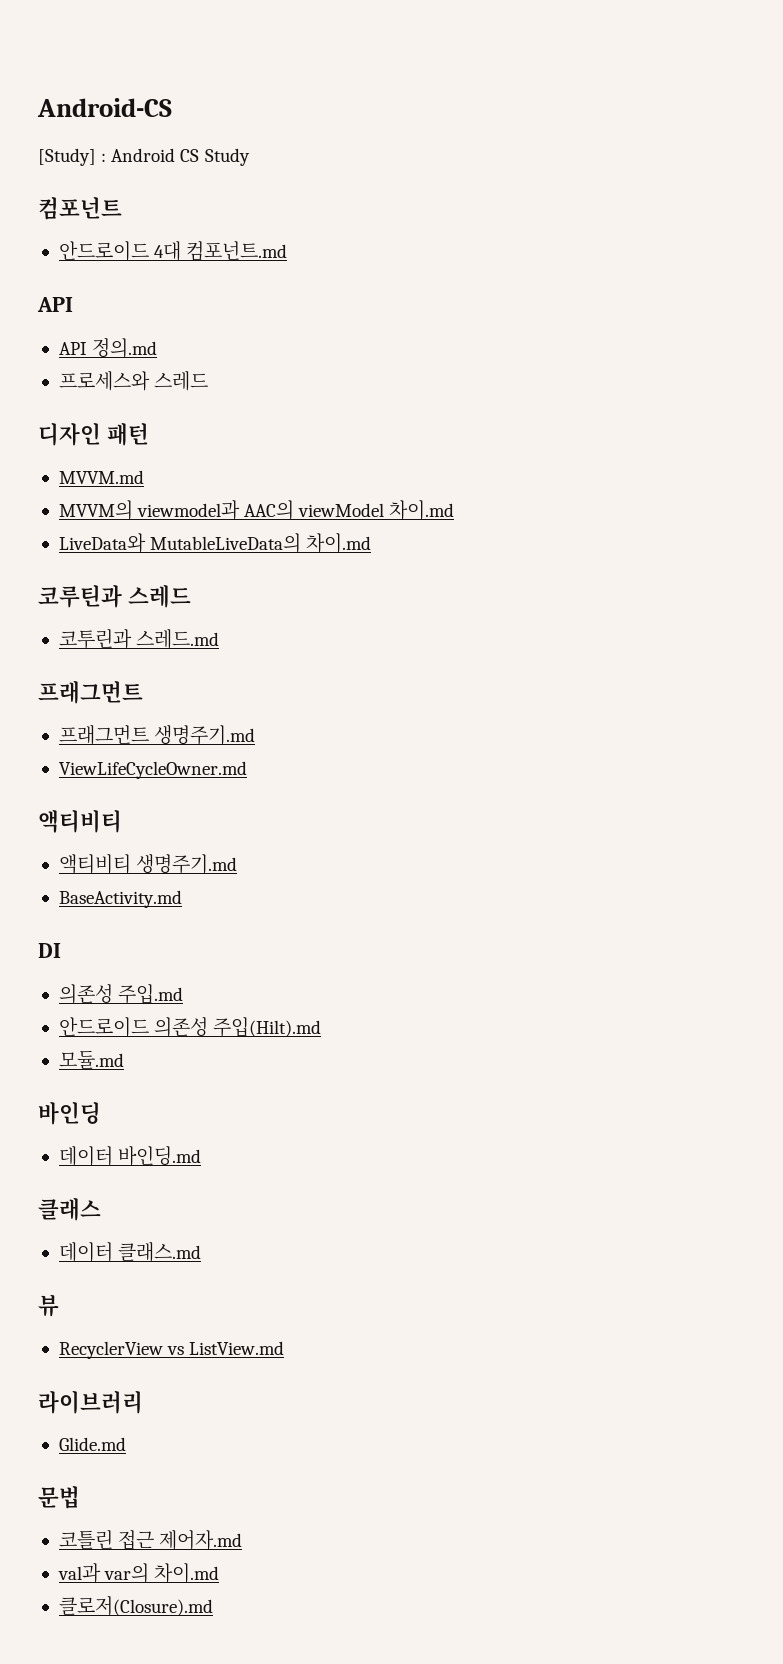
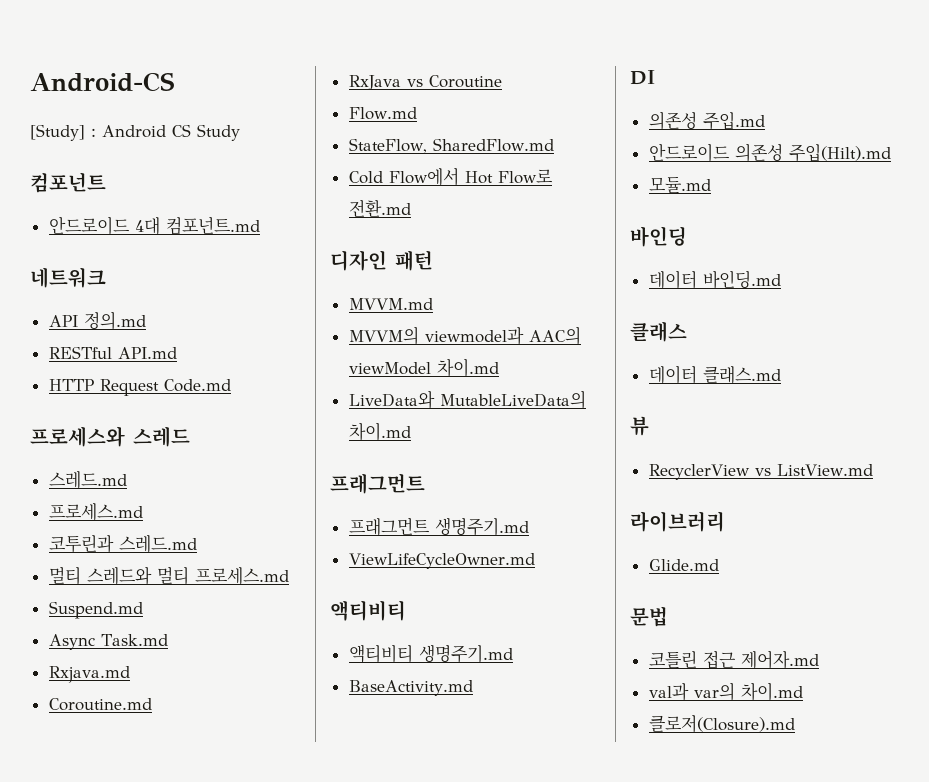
[37,297,73,312] API -> [30,267,106,288] 네트워크
[58,371,209,391] 프로세스와 스레드 -> [48,346,177,359] [48,379,231,396] [30,426,190,447] [48,470,127,489] [48,503,143,521] [48,534,197,553] [48,566,289,585] [48,601,143,619] [48,634,168,650] [48,666,130,683] [48,698,152,711] [348,75,502,90] [348,107,417,120] [348,138,554,153] [348,167,553,186] [348,199,411,217] RESTful API.md // HTTP Request Code.md // 프로세스와 스레드 // 스레드.md // 프로세스.md // 코투린과 스레드.md // 멀티 스레드와 멀티 프로세스.md // Suspend.md // Async Task.md // Rxjava.md // Coroutine.md // RxJava vs Coroutine // Flow.md // StateFlow, SharedFlow.md // Cold Flow에서 Hot Flow로 전환.md
[38,585,191,608] [58,629,220,649] // 코루틴과 스레드 // 코투린과 스레드.md -> (411, 431) none

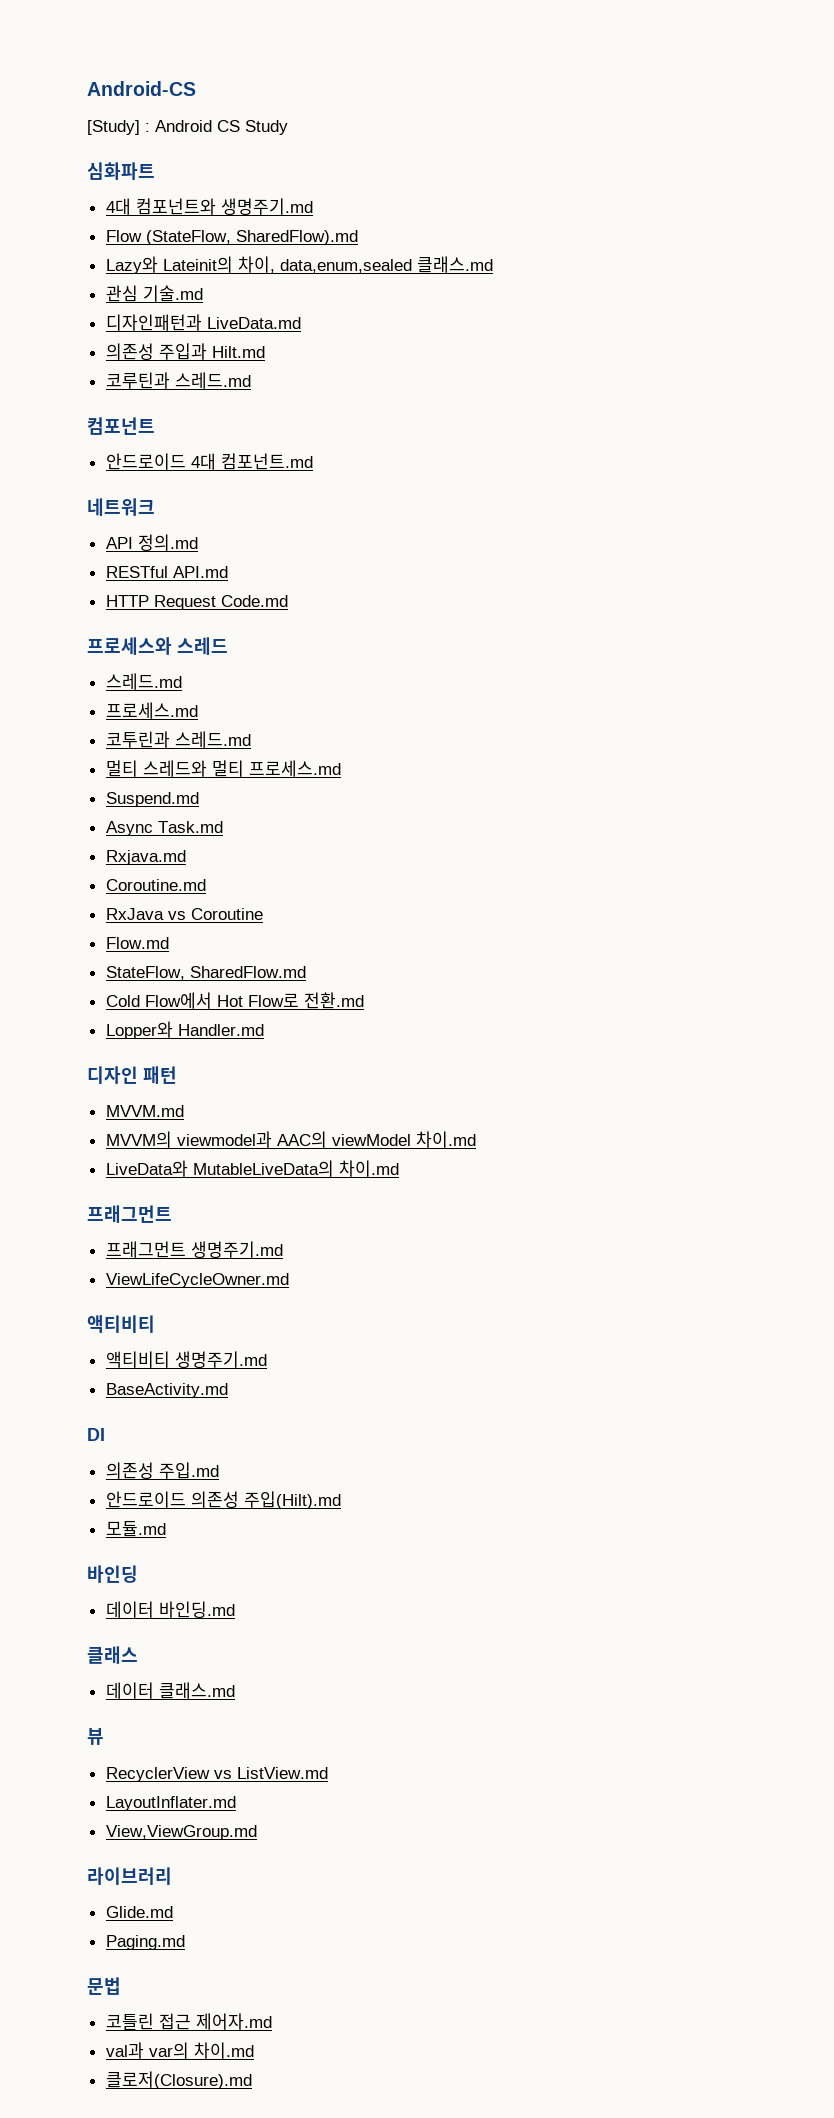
(240, 132) none -> [87,162,155,180] [105,198,313,215] [105,230,358,245] [105,256,493,274] [105,285,203,302] [105,314,301,331] [105,343,265,360] [105,372,251,389] // 심화파트 // 4대 컴포넌트와 생명주기.md // Flow (StateFlow, SharedFlow).md // Lazy와 Lateinit의 차이, data,enum,sealed 클래스.md // 관심 기술.md // 디자인패턴과 LiveData.md // 의존성 주입과 Hilt.md // 코루틴과 스레드.md
(411, 208) none -> [105,1021,264,1039] // Lopper와 Handler.md
(873, 470) none -> [105,1796,236,1811] [105,1825,257,1840] // LayoutInflater.md // View,ViewGroup.md
(719, 565) none -> [105,1935,185,1950] // Paging.md

